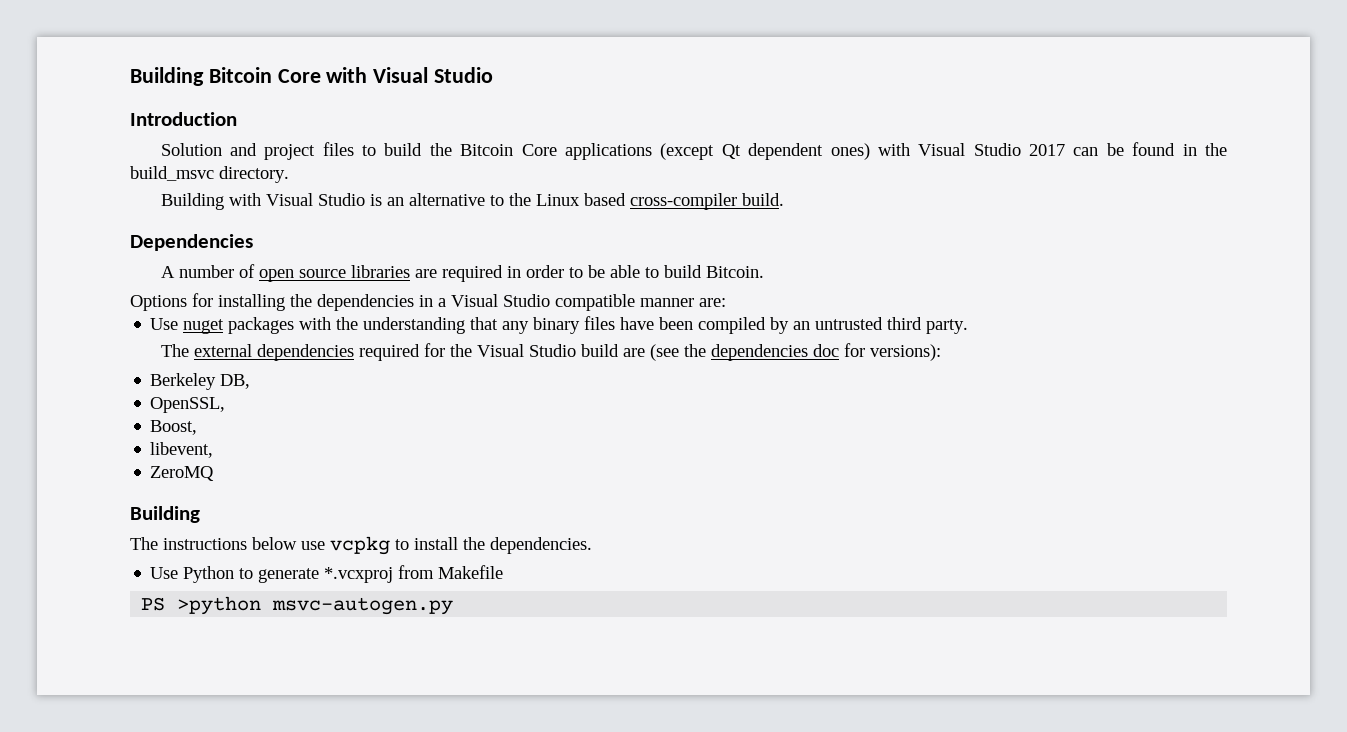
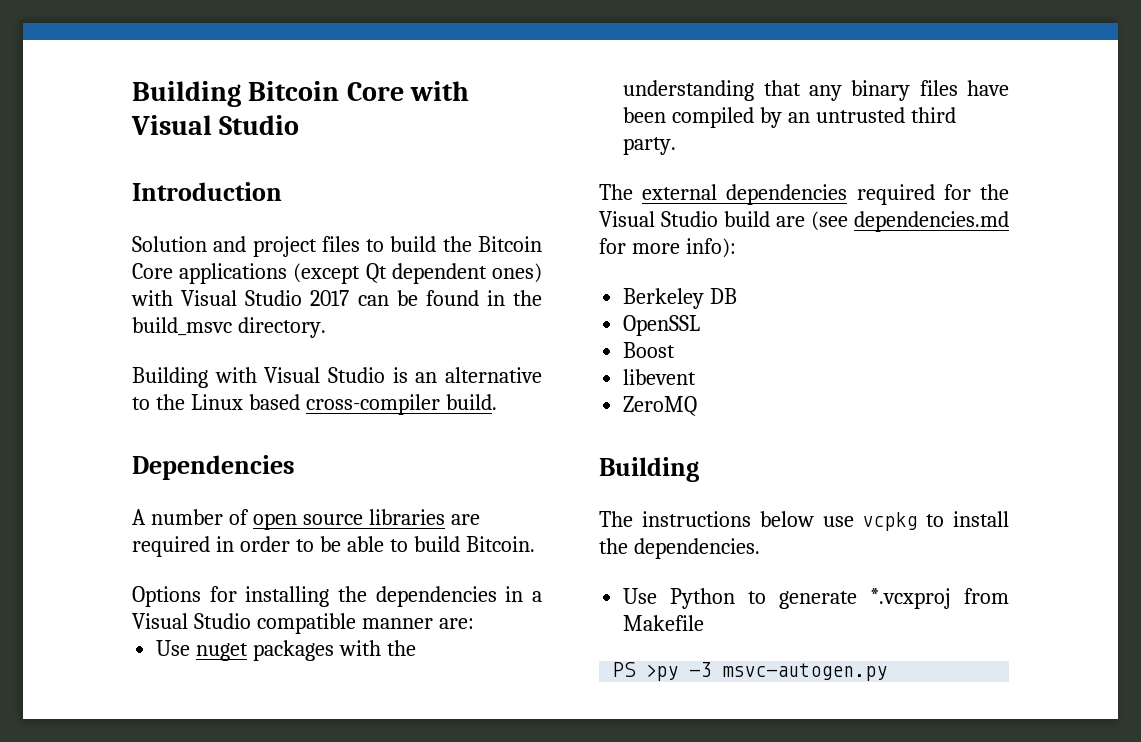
[683,343,941,361] [150,373,251,390] [150,397,226,413] [150,420,198,435] [150,442,214,458] the dependencies doc for versions): // Berkeley DB, // OpenSSL, // Boost, // libevent, -> [854,211,1009,232] [599,238,736,258] [623,288,738,309] [623,315,701,336] [623,342,676,358] [623,369,697,385] dependencies.md for more info): // Berkeley DB // OpenSSL // Boost // libevent
[177,596,262,615] >python -> [645,662,712,681] >py -3

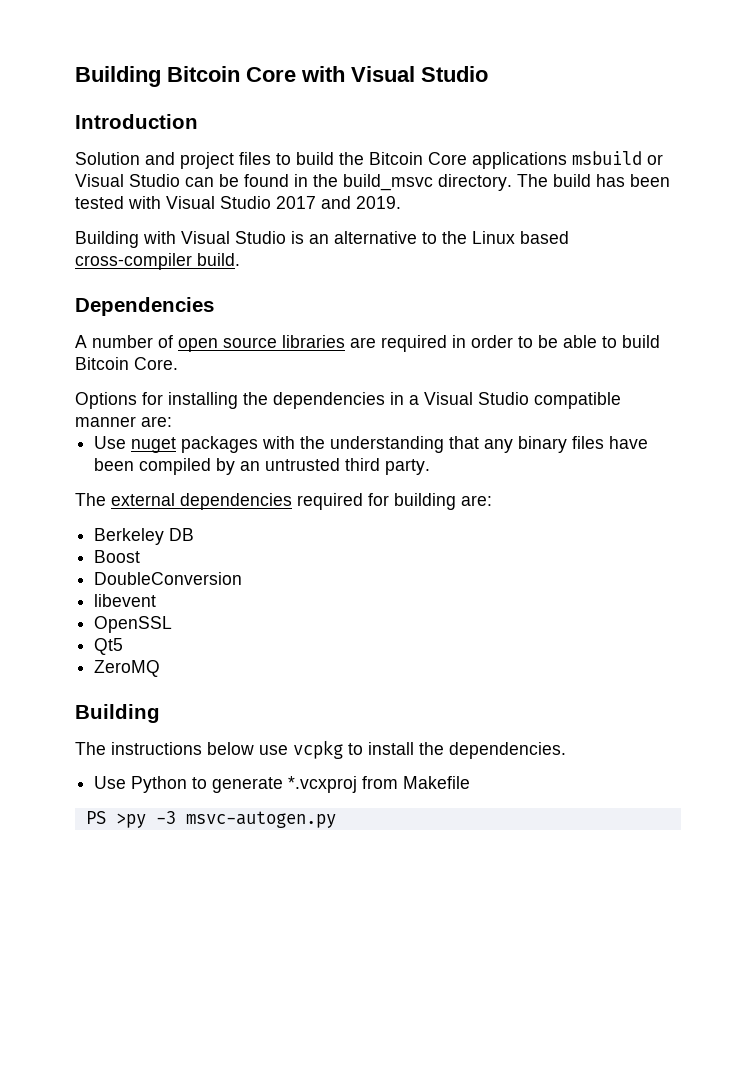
[293,263,542,284] [131,290,350,306] (except Qt dependent ones) with Visual Studio 2017 -> [572,151,663,165] [75,174,180,187] msbuild or Visual Studio
(326, 327) none -> [517,174,670,187] [75,196,401,209] The build has been tested with Visual Studio 2017 and 2019.
[465,536,535,552] Bitcoin. -> [75,357,178,370] Bitcoin Core.
[980,184,1009,200] [599,211,1009,232] [599,238,736,258] the Visual Studio build are (see dependencies.md for more info): -> [394,493,492,510] building are:
(738, 296) none -> [94,550,141,563] [94,572,243,585] [94,594,157,607] // Boost // DoubleConversion // libevent
[623,342,676,358] [623,369,697,385] Boost // libevent -> [94,638,124,655] Qt5

